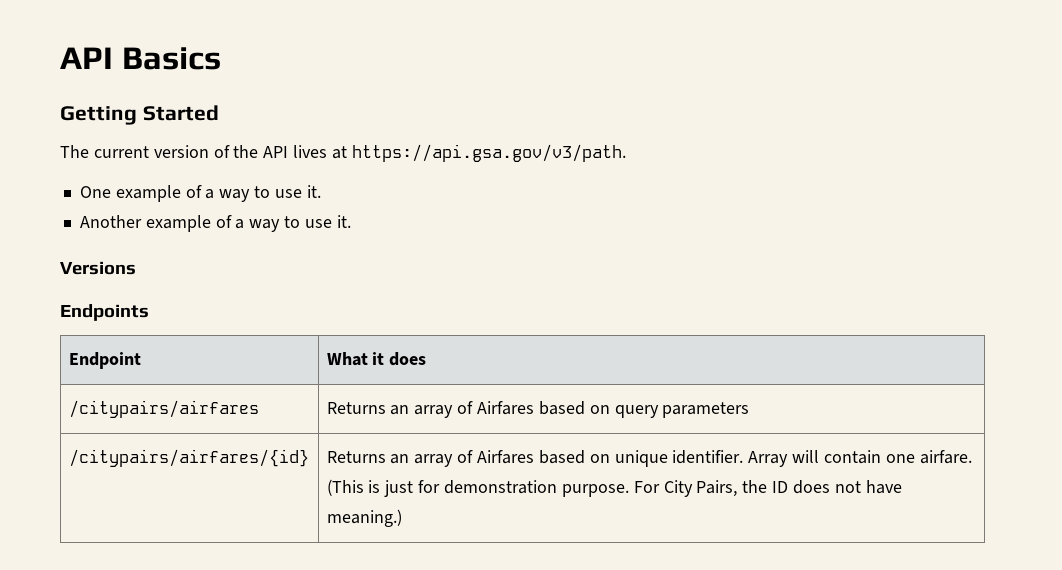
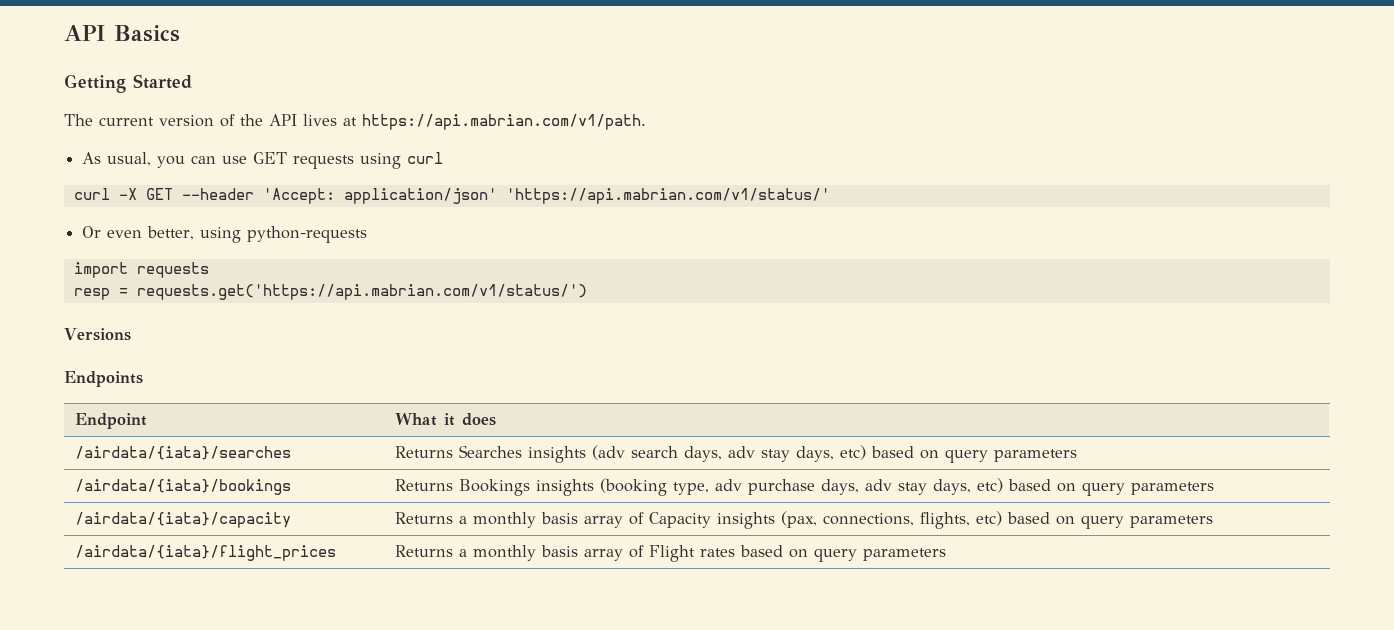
[351,144,626,162] [79,185,321,202] [79,215,351,232] https://api.gsa.gov/v3/path. // One example of a way to use it. // Another example of a way to use it. -> [362,114,646,130] [82,152,444,169] [73,188,830,204] [82,226,368,243] [73,262,209,278] [73,284,587,300] https://api.mabrian.com/v1/path. // As usual, you can use GET requests using curl // curl -X GET --header 'Accept: application/json' 'https://api.mabrian.com/v1/status/' // Or even better, using python-requests // import requests // resp = requests.get('https://api.mabrian.com/v1/status/')
[68,400,259,418] [326,401,750,418] [68,449,309,467] [326,450,972,467] [326,479,902,497] [326,509,402,527] /citypairs/airfares | Returns an array of Airfares based on query parameters // /citypairs/airfares/{id} | Returns an array of Airfares based on unique identifier. Array will contain one airfare. (This is just for demonstration purpose. For City Pairs, the ID does not have meaning.) -> [75,446,292,460] [395,445,1078,463] [75,479,292,495] [395,478,1215,496] [75,512,292,528] [395,511,1214,529] [75,545,337,561] [395,545,947,562] /airdata/{iata}/searches | Returns Searches insights (adv search days, adv stay days, etc) based on query parameters // /airdata/{iata}/bookings | Returns Bookings insights (booking type, adv purchase days, adv stay days, etc) based on query parameters // /airdata/{iata}/capacity | Returns a monthly basis array of Capacity insights (pax, connections, flights, etc) based on query parameters // /airdata/{iata}/flight_prices | Returns a monthly basis array of Flight rates based on query parameters

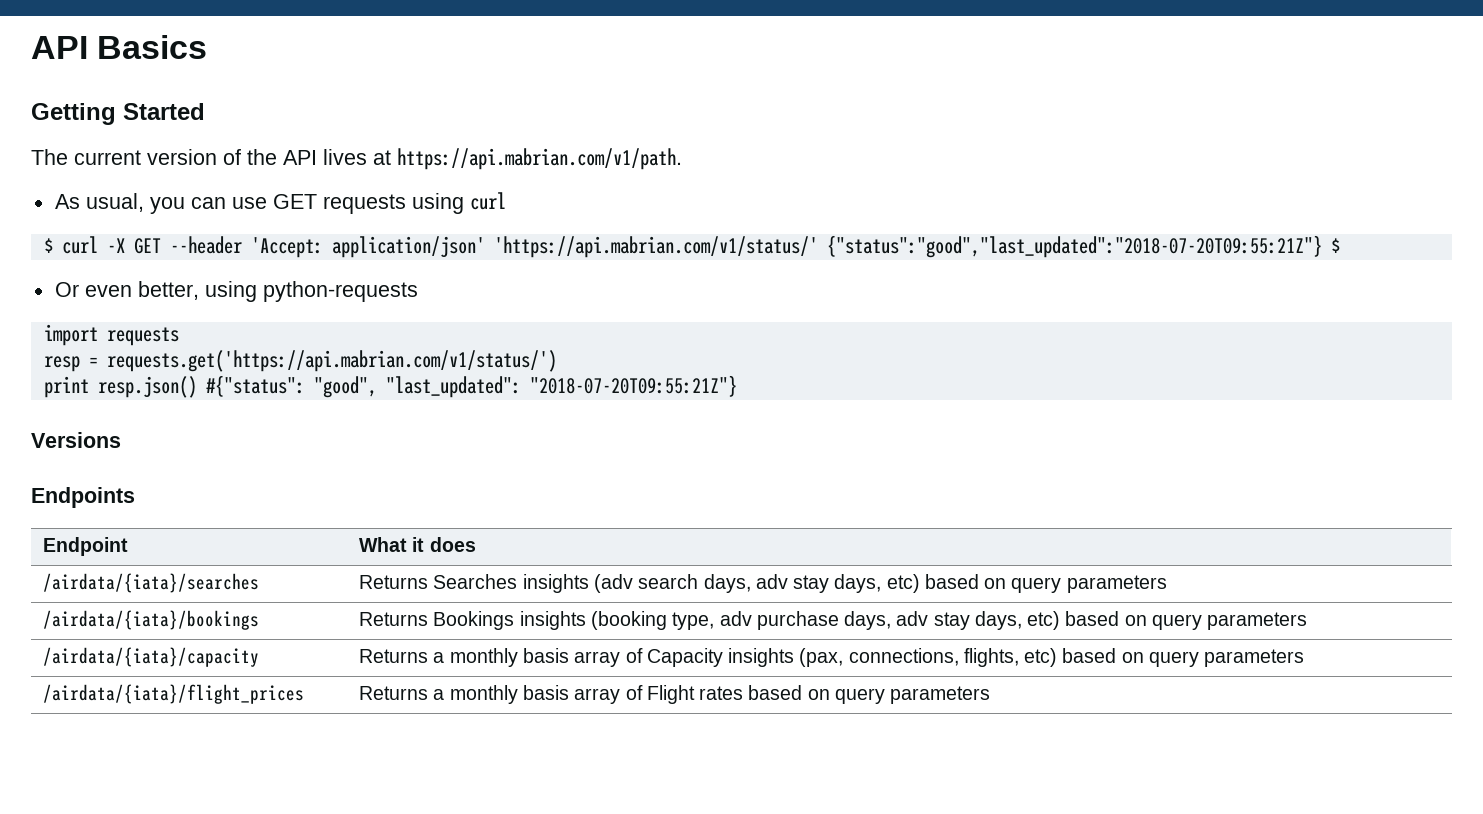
(444, 158) none -> [43,238,53,253] $
(830, 196) none -> [826,235,1340,258] {"status":"good","last_updated":"2018-07-20T09:55:21Z"} $
(587, 292) none -> [43,375,737,398] // print resp.json() #{"status": "good", "last_updated": "2018-07-20T09:55:21Z"}

